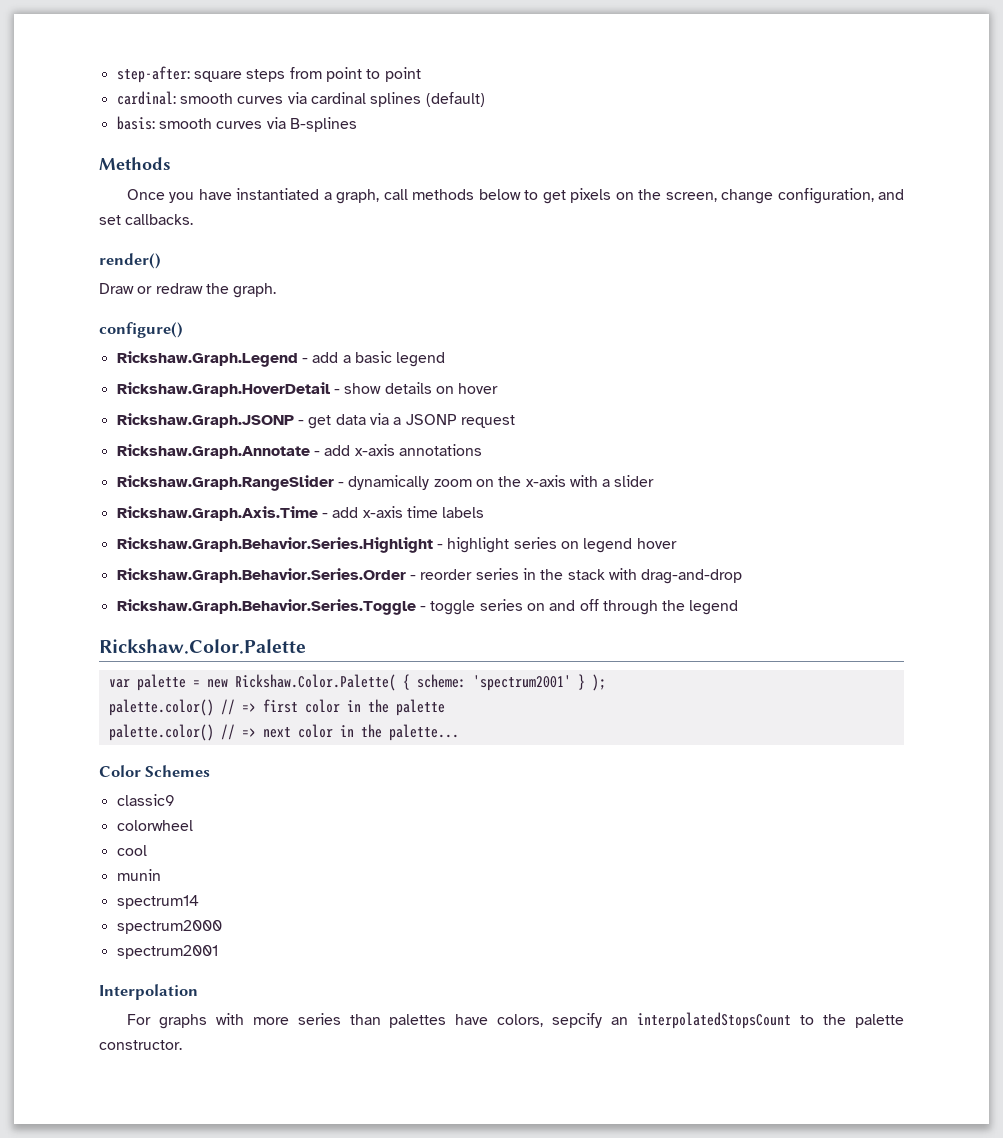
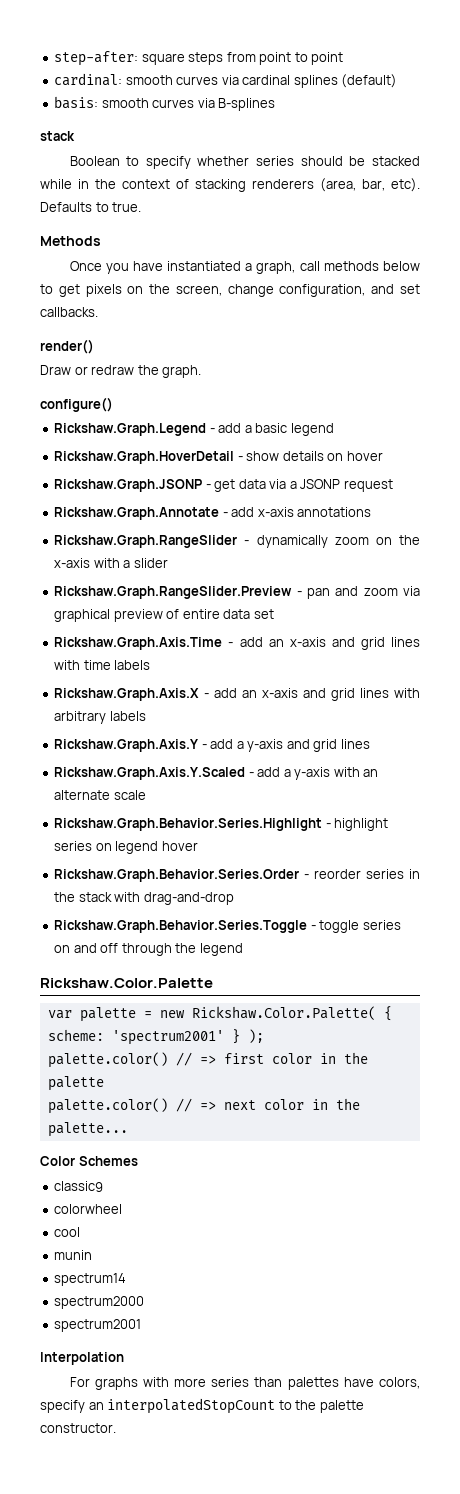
(357, 124) none -> [40,131,75,141] [69,156,421,169] [40,178,420,192] [40,202,142,212] // stack // Boolean to specify whether series should be stacked while in the context of stacking renderers (area, bar, etc). Defaults to true.
[116,506,485,521] Rickshaw.Graph.Axis.Time - add x-axis time labels -> [54,586,420,599] [54,609,274,622] [54,637,421,650] [54,660,151,670] [54,688,420,701] [54,711,146,724] [54,739,370,752] [54,767,379,780] [54,790,146,800] Rickshaw.Graph.RangeSlider.Preview - pan and zoom via graphical preview of entire data set // Rickshaw.Graph.Axis.Time - add an x-axis and grid lines with time labels // Rickshaw.Graph.Axis.X - add an x-axis and grid lines with arbitrary labels // Rickshaw.Graph.Axis.Y - add a y-axis and grid lines // Rickshaw.Graph.Axis.Y.Scaled - add a y-axis with an alternate scale
[552,1012,792,1029] sepcify an interpolatedStopsCount -> [40,1398,276,1414] specify an interpolatedStopCount

